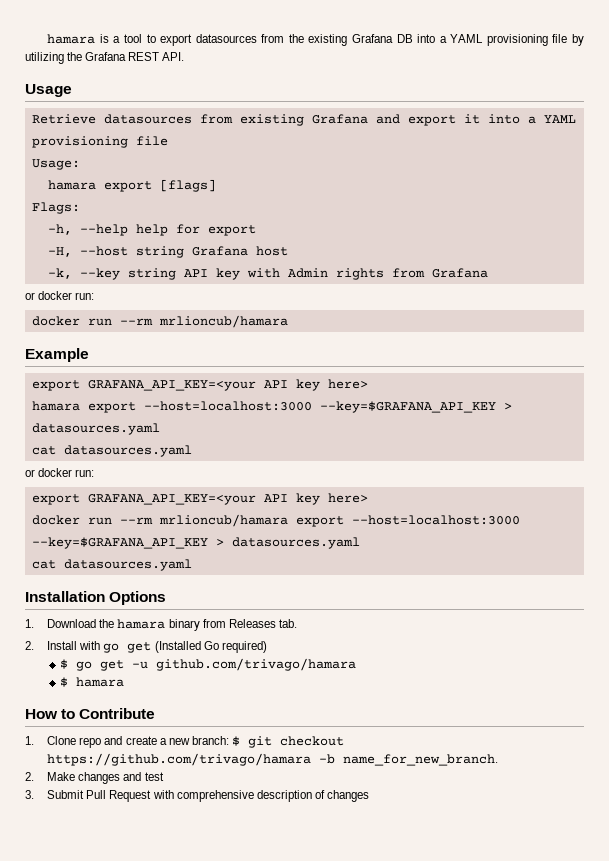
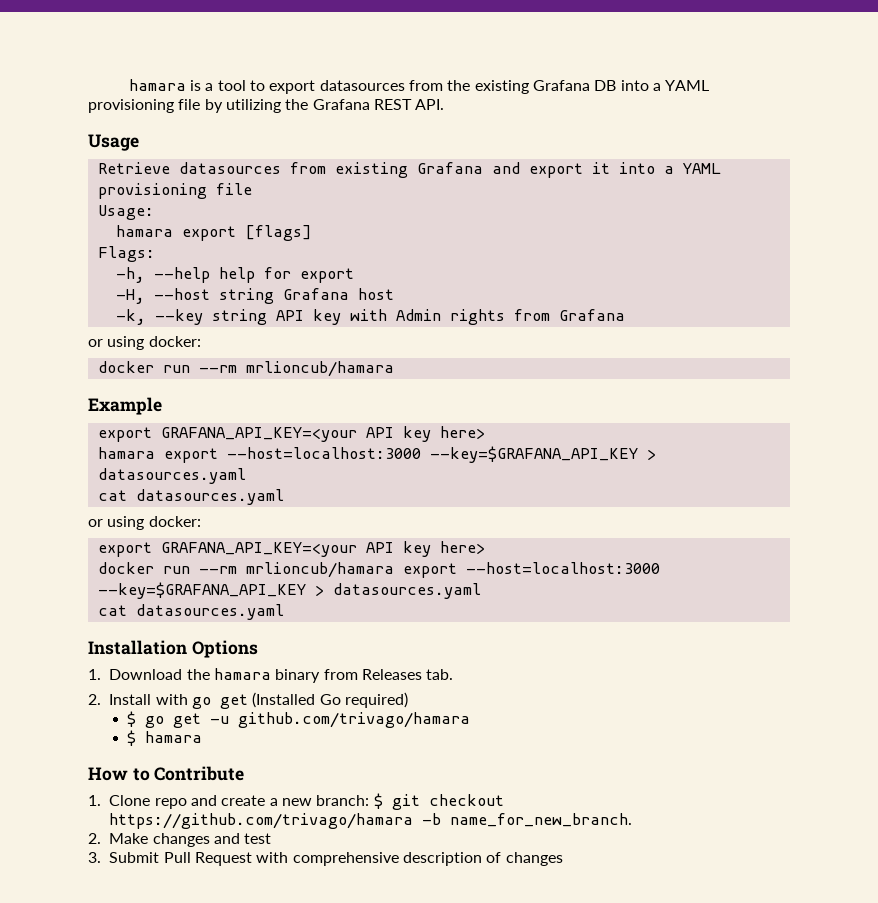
[38,291,95,300] docker run: -> [107,336,201,350] using docker:
[38,468,95,477] docker run: -> [107,516,201,530] using docker:

